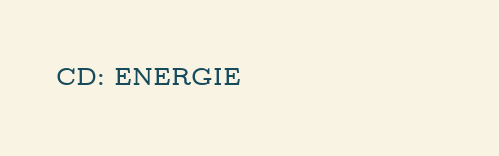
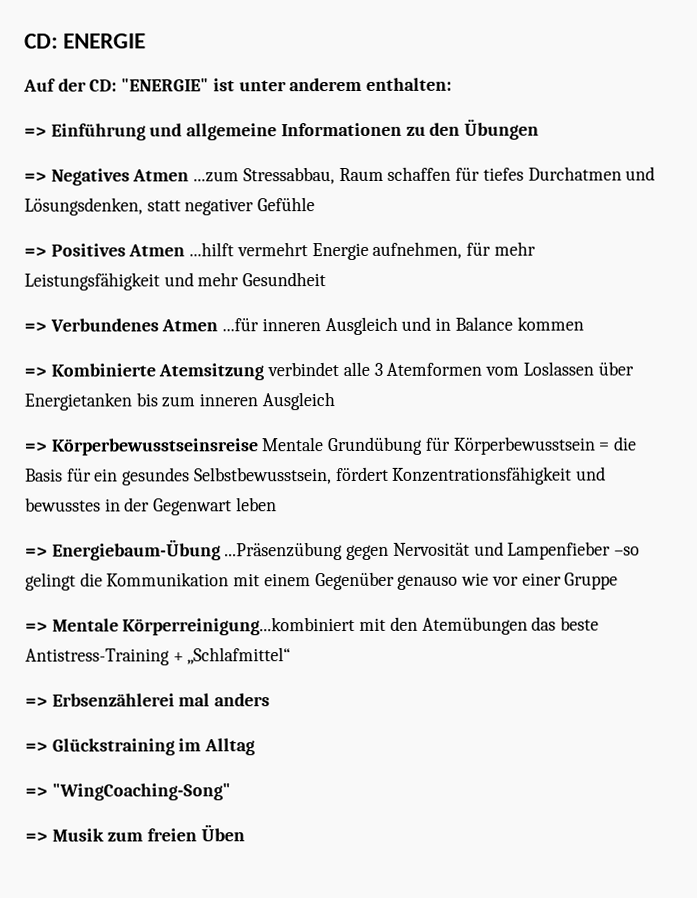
(241, 76) none -> [23,77,453,92] [24,118,540,141] [24,166,656,186] [24,197,316,216] [24,241,536,261] [24,272,327,291] [24,316,584,336] [24,361,634,381] [24,392,335,411] [24,436,638,456] [25,466,607,486] [25,497,277,516] [25,539,641,561] [25,571,619,591] [25,616,600,636] [25,647,292,666] [25,693,271,707] [25,738,256,756] [25,783,231,801] [25,824,245,842] // Auf der CD: "ENERGIE" ist unter anderem enthalten: // => Einführung und allgemeine Informationen zu den Übungen // => Negatives Atmen ...zum Stressabbau, Raum schaffen für tiefes Durchatmen und Lösungsdenken, statt negativer Gefühle // => Positives Atmen ...hilft vermehrt Energie aufnehmen, für mehr Leistungsfähigkeit und mehr Gesundheit // => Verbundenes Atmen ...für inneren Ausgleich und in Balance kommen // => Kombinierte Atemsitzung verbindet alle 3 Atemformen vom Loslassen über Energietanken bis zum inneren Ausgleich // => Körperbewusstseinsreise Mentale Grundübung für Körperbewusstsein = die Basis für ein gesundes Selbstbewusstsein, fördert Konzentrationsfähigkeit und bewusstes in der Gegenwart leben // => Energiebaum-Übung ...Präsenzübung gegen Nervosität und Lampenfieber –so gelingt die Kommunikation mit einem Gegenüber genauso wie vor einer Gruppe // => Mentale Körperreinigung...kombiniert mit den Atemübungen das beste Antistress-Training + „Schlafmittel“ // => Erbsenzählerei mal anders // => Glückstraining im Alltag // => "WingCoaching-Song" // => Musik zum freien Üben

